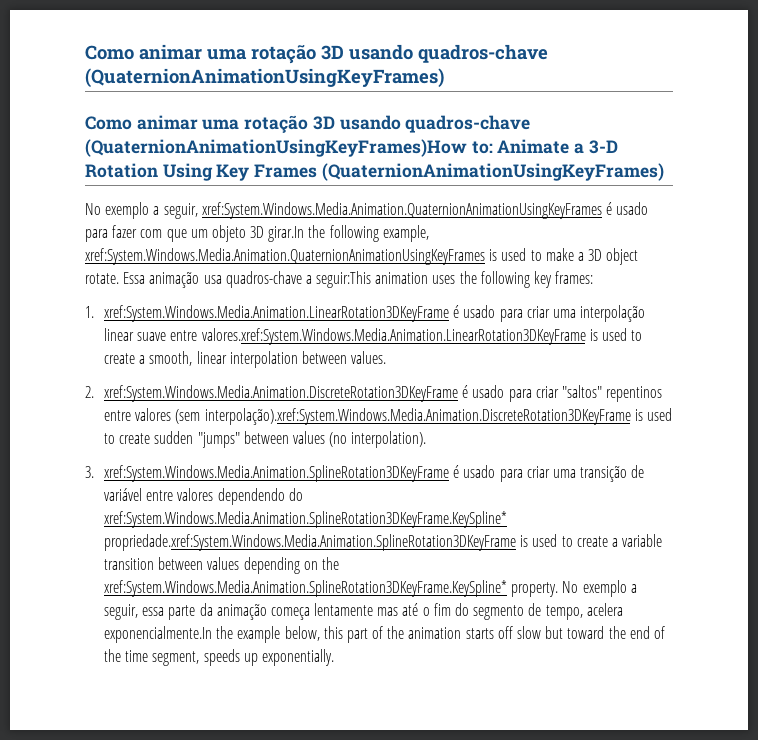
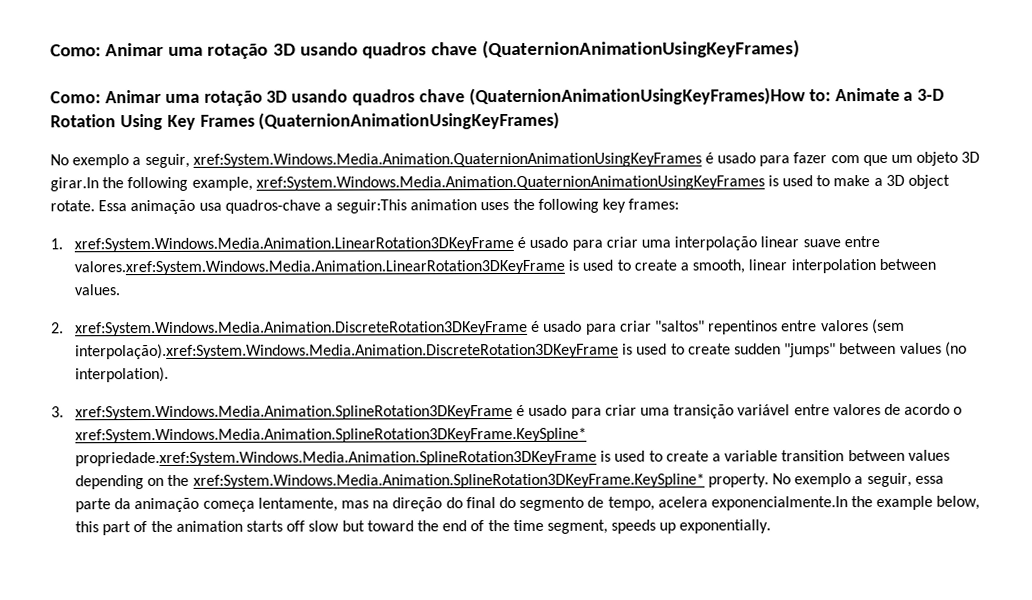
[85,44,548,64] [85,68,444,88] [85,115,531,133] Como animar uma rotação 3D usando quadros-chave (QuaternionAnimationUsingKeyFrames) // Como animar uma rotação 3D usando quadros-chave -> [50,39,801,59] [50,89,466,106] Como: Animar uma rotação 3D usando quadros chave (QuaternionAnimationUsingKeyFrames) // Como: Animar uma rotação 3D usando quadros chave
[631,465,645,478] de -> (735, 411) none
[217,488,303,505] dependendo do -> [883,403,963,415] de acordo o
[314,603,451,616] lentamente mas até o fim -> [257,497,496,512] lentamente, mas na direção do final

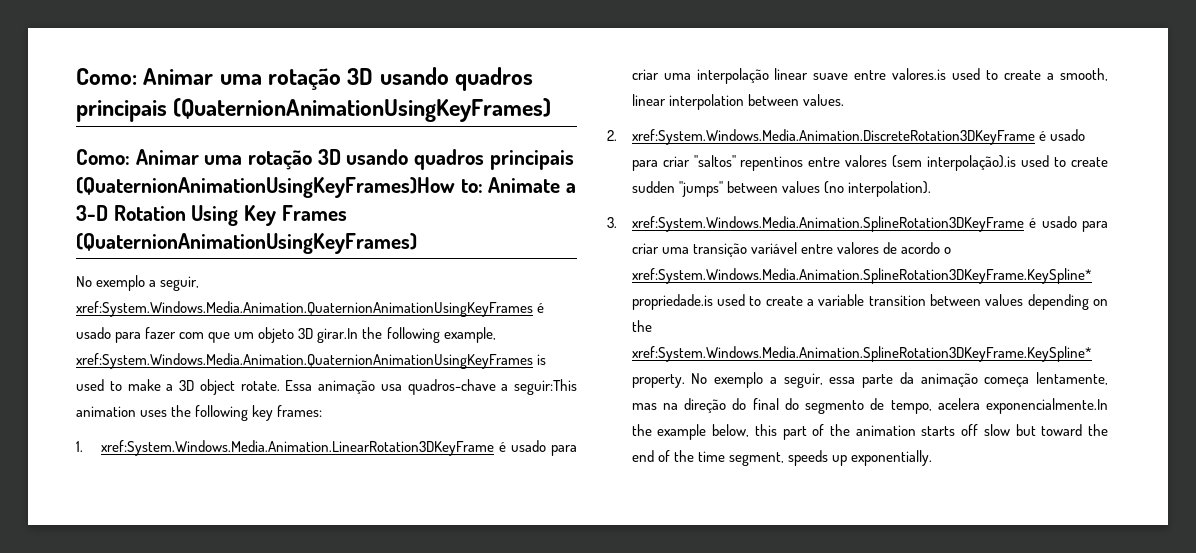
[50,42,478,59] Como: Animar uma rotação 3D usando quadros chave -> [76,67,534,91] [76,100,167,122] Como: Animar uma rotação 3D usando quadros principais
[419,89,466,103] chave -> [489,150,574,170] principais
[74,259,580,276] valores.xref:System.Windows.Media.Animation.LinearRotation3DKeyFrame is -> [892,68,947,80] valores.is
[75,342,634,360] interpolação).xref:System.Windows.Media.Animation.DiscreteRotation3DKeyFrame is -> [927,155,1017,171] interpolação).is
[75,450,612,467] propriedade.xref:System.Windows.Media.Animation.SplineRotation3DKeyFrame is -> [631,294,713,310] propriedade.is

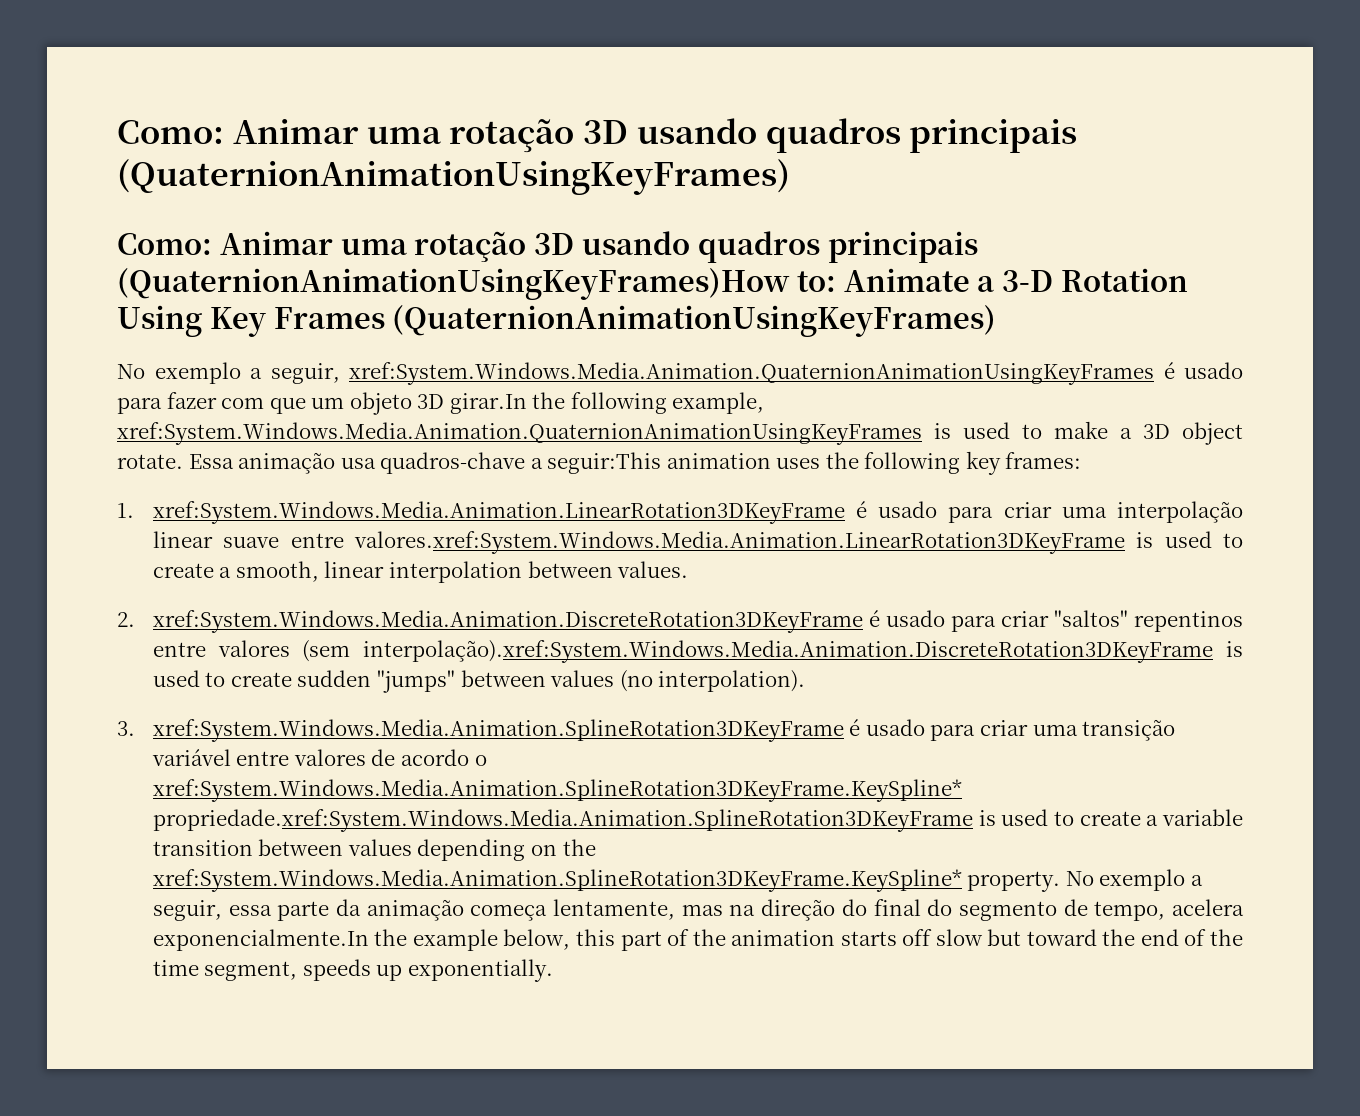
[892,68,947,80] valores.is -> [353,531,1154,554] valores.xref:System.Windows.Media.Animation.LinearRotation3DKeyFrame is
[927,155,1017,171] interpolação).is -> [363,640,1243,663] interpolação).xref:System.Windows.Media.Animation.DiscreteRotation3DKeyFrame is
[631,294,713,310] propriedade.is -> [152,809,996,832] propriedade.xref:System.Windows.Media.Animation.SplineRotation3DKeyFrame is

